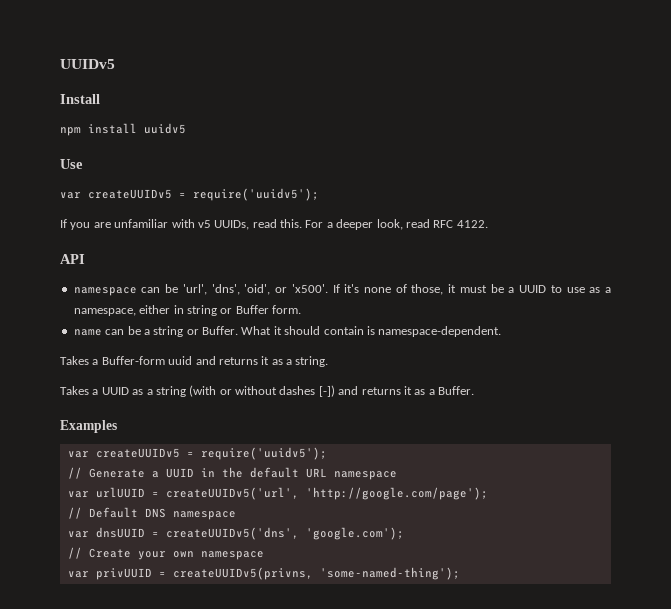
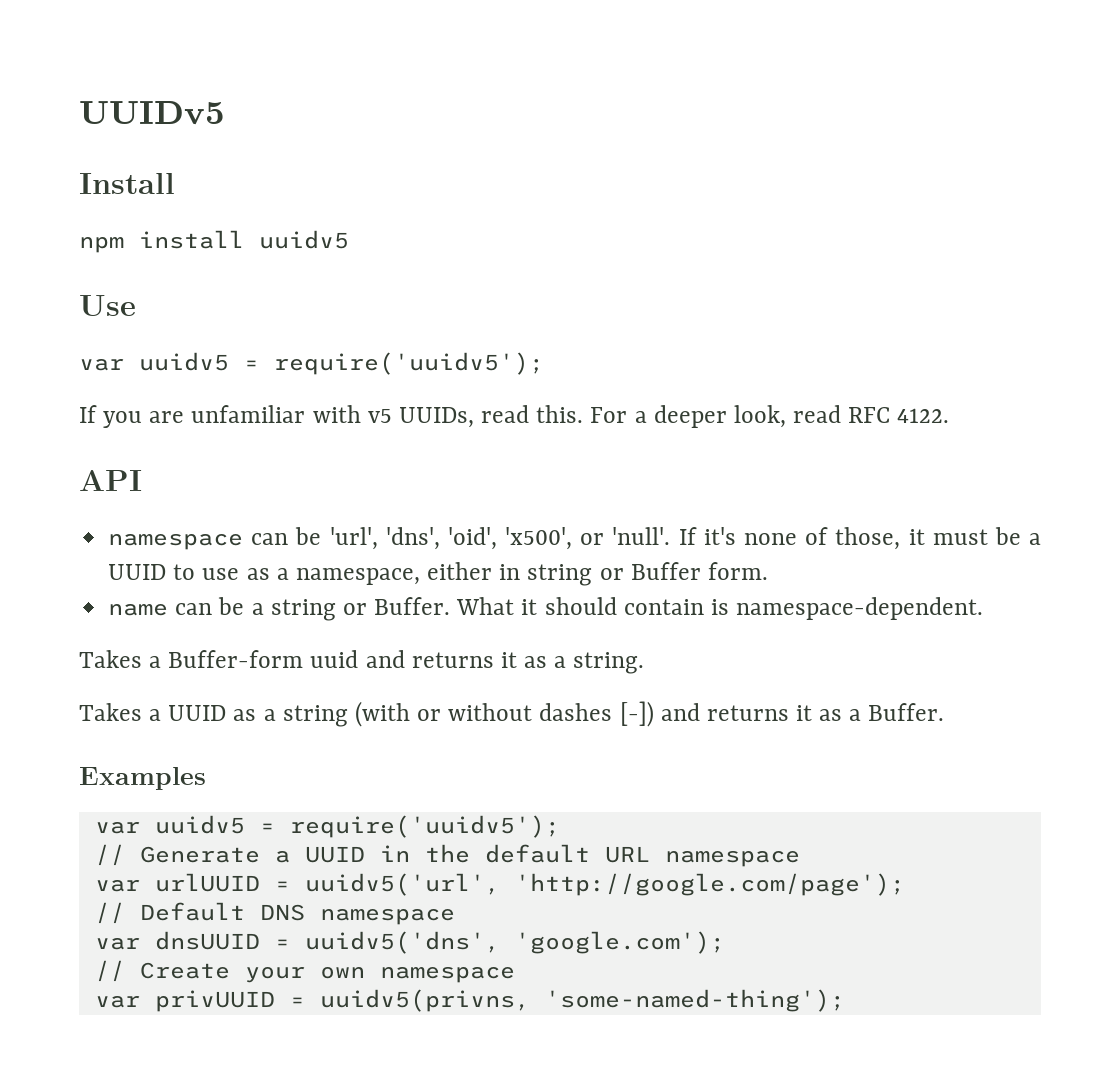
[88,189,172,199] createUUIDv5 -> [139,352,229,371] uuidv5
[275,284,328,293] or 'x500'. -> [505,527,671,550] 'x500', or 'null'.
[95,448,180,458] createUUIDv5 -> [154,815,245,834] uuidv5
[165,487,299,500] createUUIDv5('url', -> [304,873,500,896] uuidv5('url',
[165,527,299,540] createUUIDv5('dns', -> [304,931,500,954] uuidv5('dns',
[172,567,313,580] createUUIDv5(privns, -> [319,989,530,1012] uuidv5(privns,

